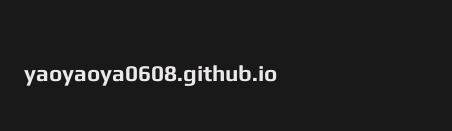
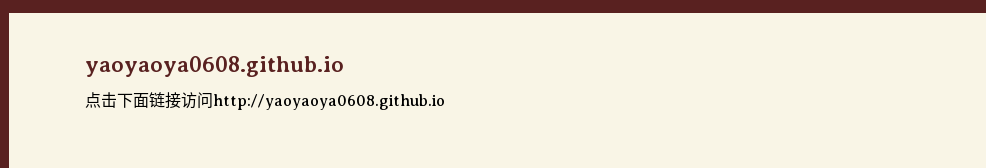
(277, 75) none -> [85,92,445,110] // 点击下面链接访问http://yaoyaoya0608.github.io

